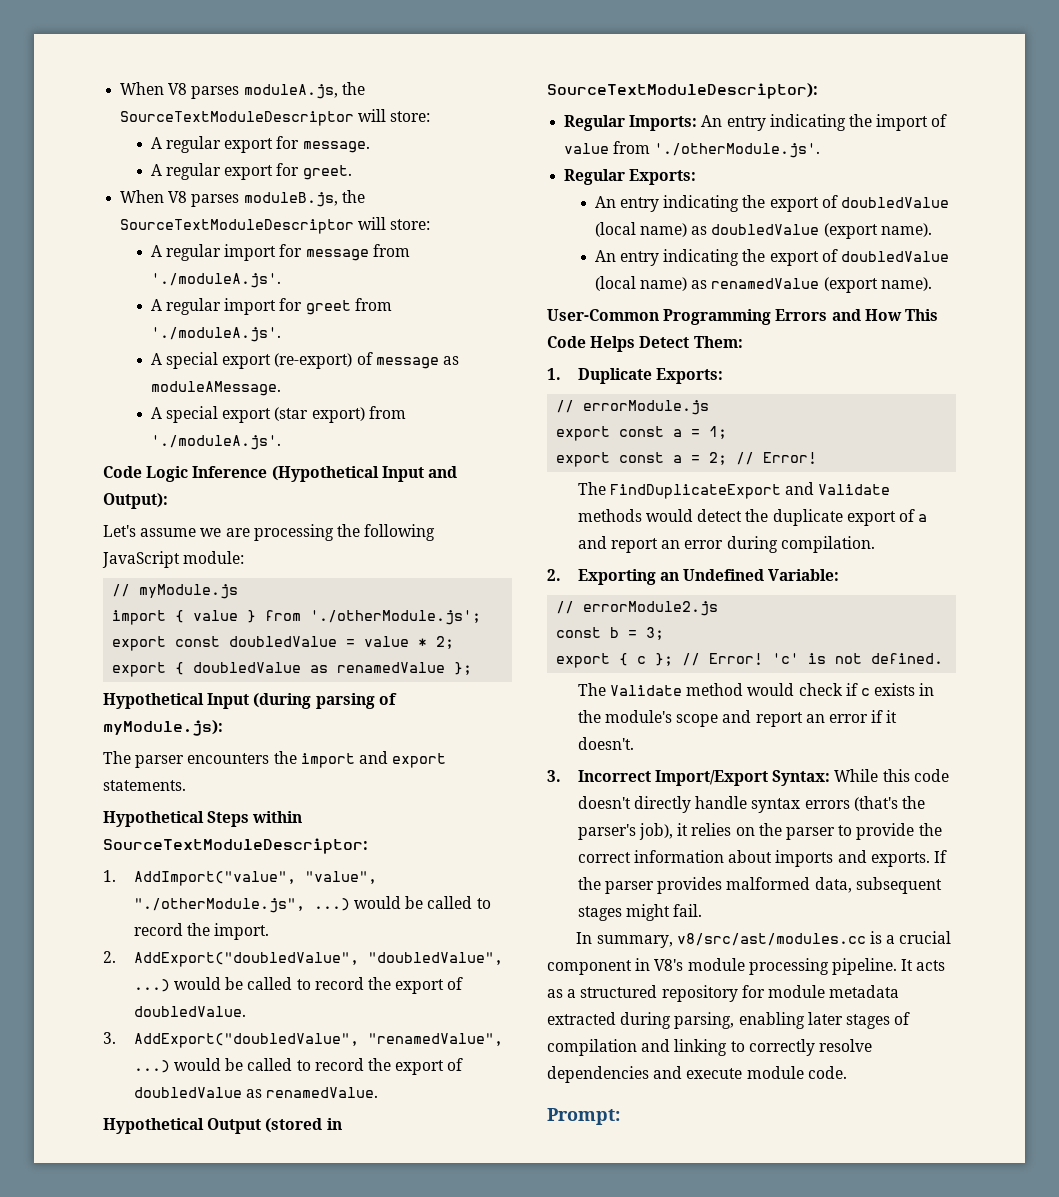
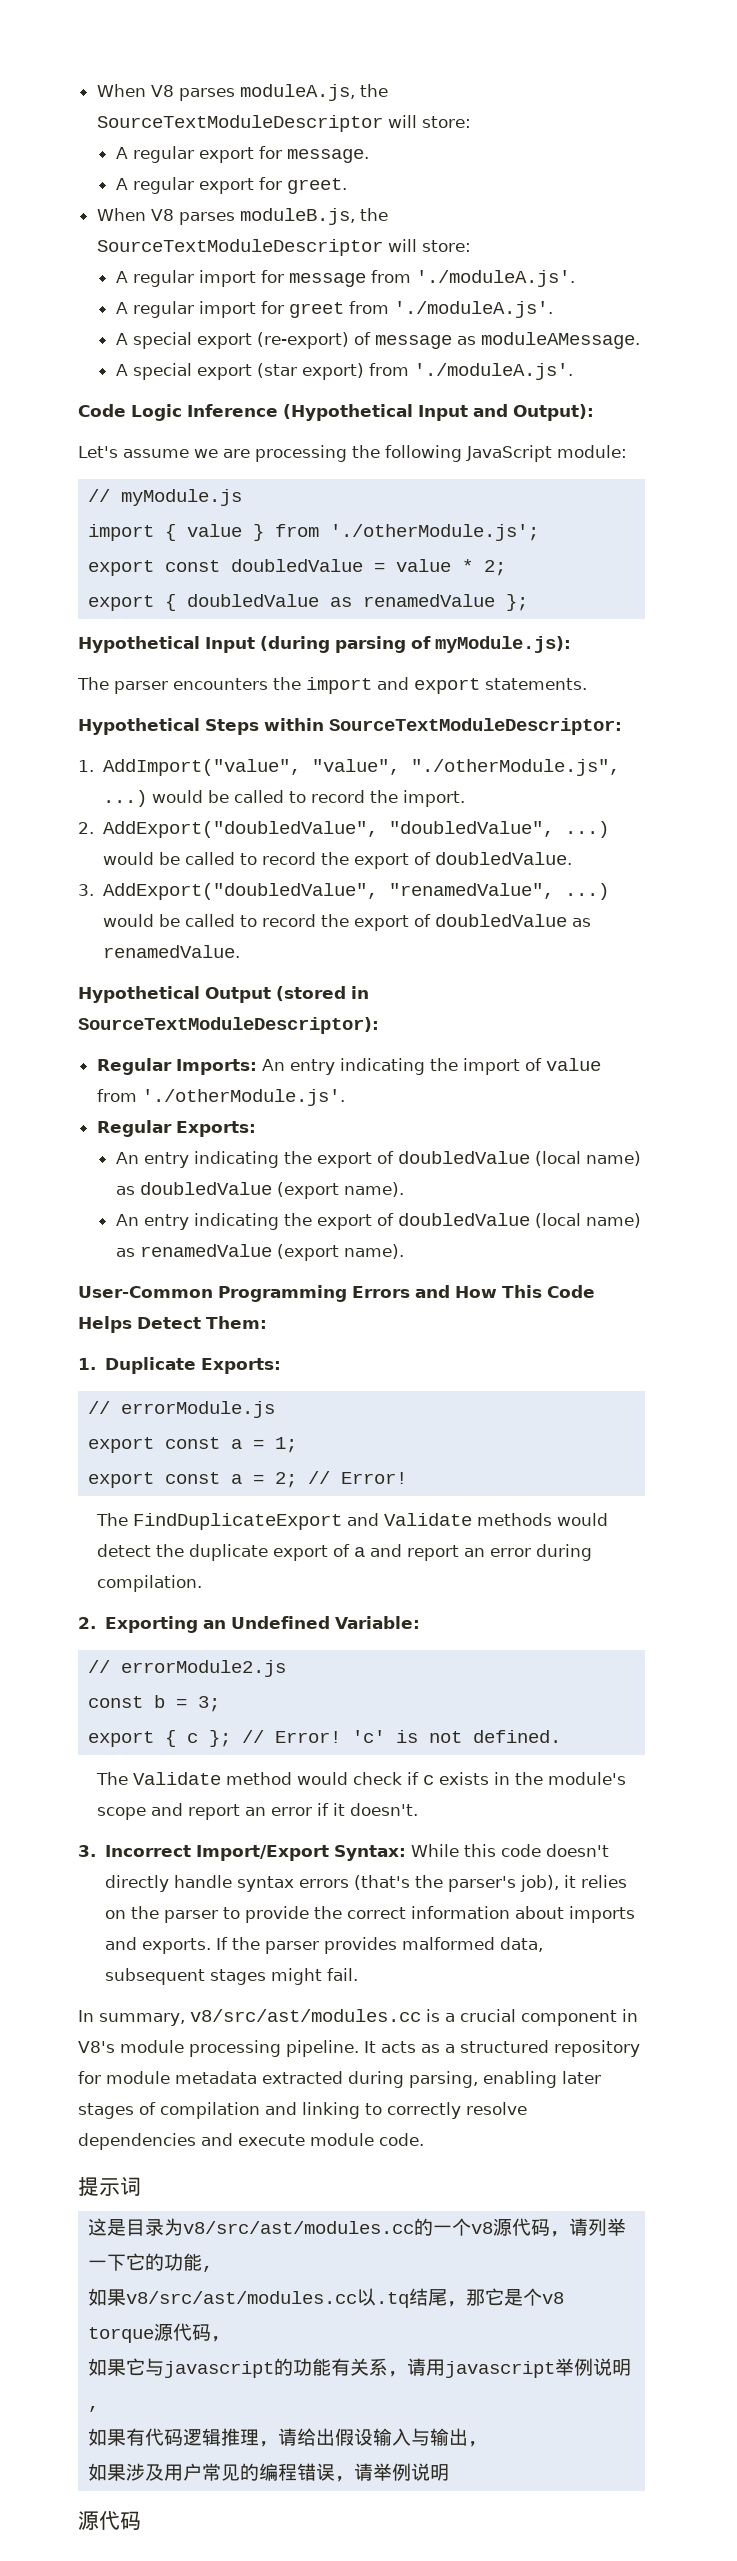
[547,1108,620,1125] Prompt: -> [78,2177,141,2196] [88,2218,627,2237] [88,2253,214,2272] [88,2288,565,2308] [88,2323,231,2343] [88,2358,632,2378] [88,2406,100,2412] [88,2428,488,2447] [88,2463,450,2482] [78,2511,141,2530] 提示词 // 这是目录为v8/src/ast/modules.cc的一个v8源代码，请列举一下它的功能, // 如果v8/src/ast/modules.cc以.tq结尾，那它是个v8 torque源代码， // 如果它与javascript的功能有关系，请用javascript举例说明, // 如果有代码逻辑推理，请给出假设输入与输出， // 如果涉及用户常见的编程错误，请举例说明 // 源代码

